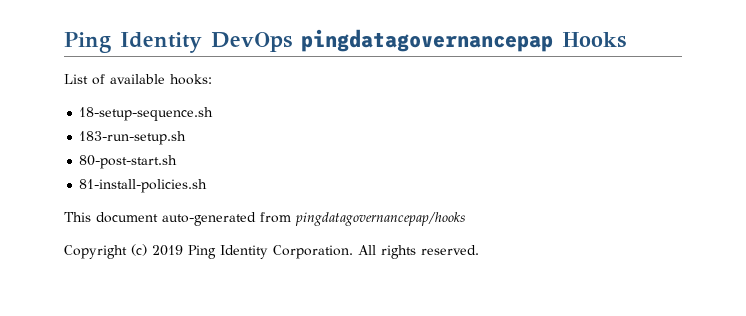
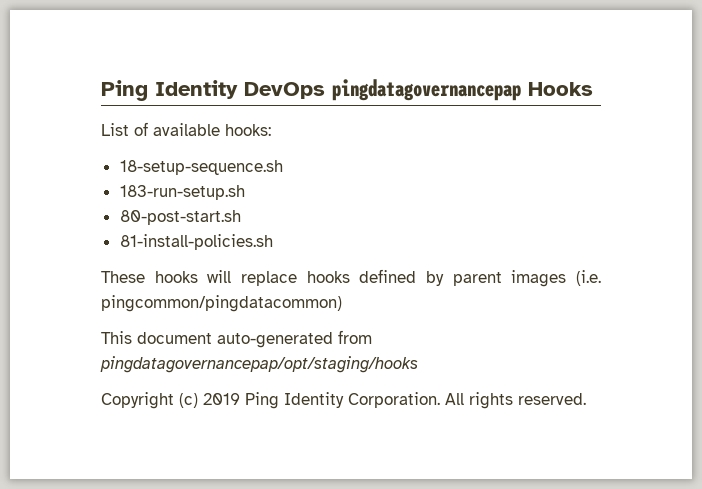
(208, 186) none -> [101,269,601,287] [101,295,342,312] // These hooks will replace hooks defined by parent images (i.e. pingcommon/pingdatacommon)
[295,212,465,226] pingdatagovernancepap/hooks -> [100,356,418,373] pingdatagovernancepap/opt/staging/hooks

